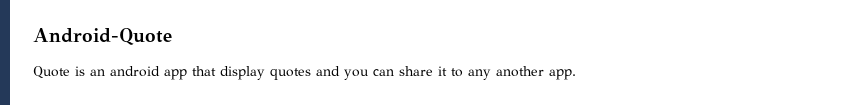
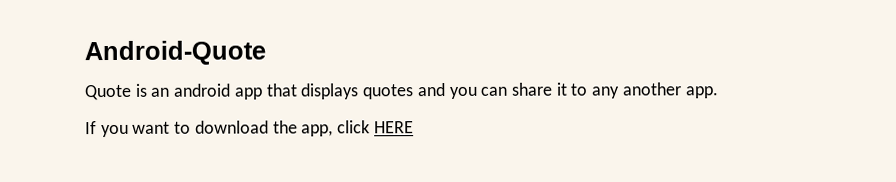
[220,66,265,80] display -> [300,83,360,100] displays
(576, 74) none -> [85,120,414,138] // If you want to download the app, click HERE

